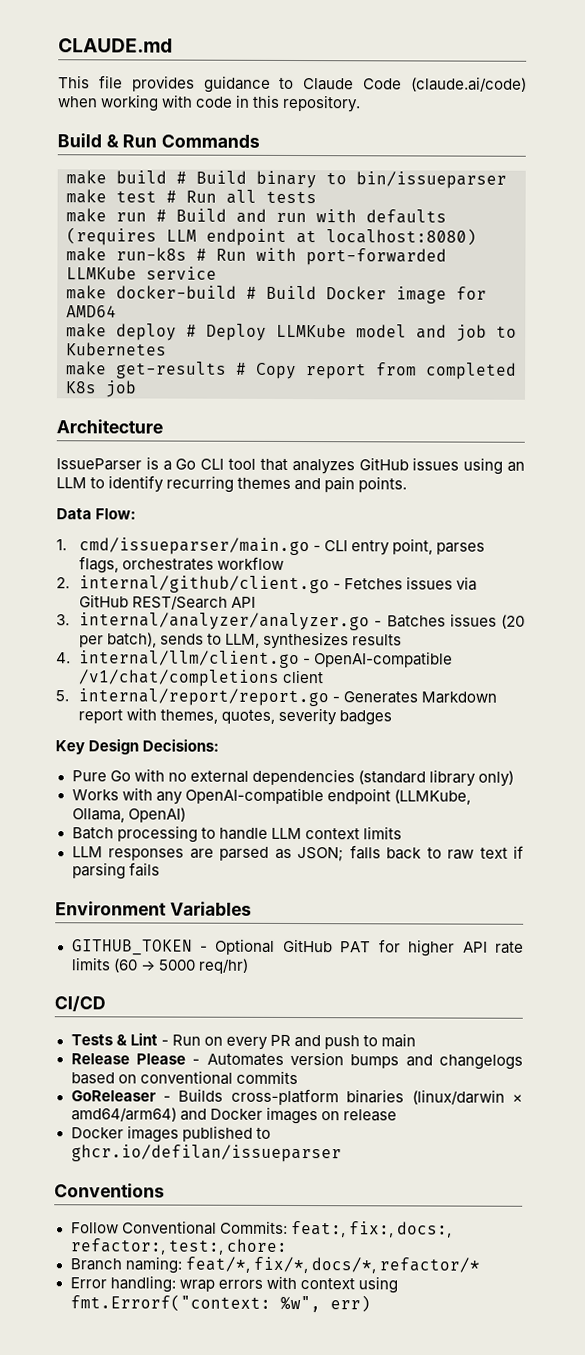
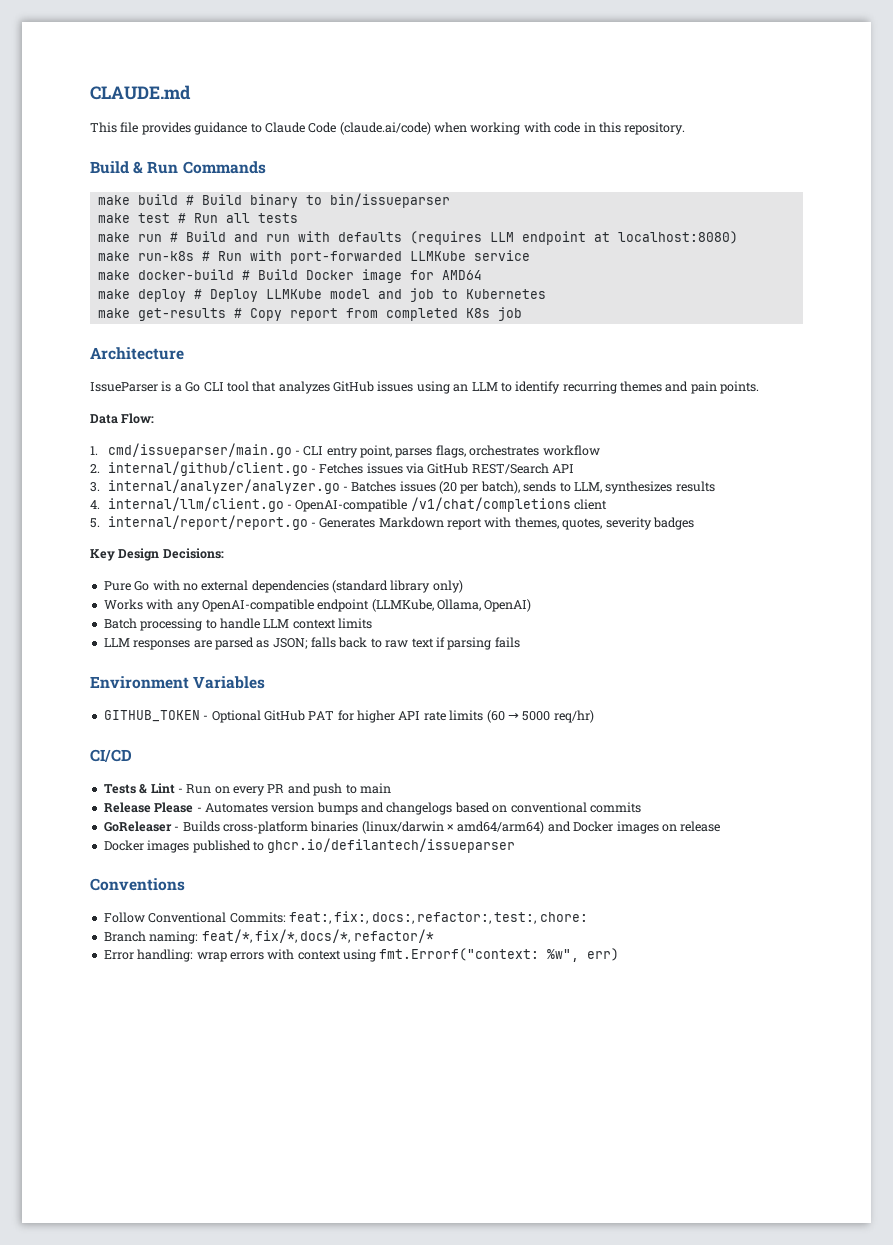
[70,1144,342,1163] ghcr.io/defilan/issueparser -> [267,838,516,853] ghcr.io/defilantech/issueparser

